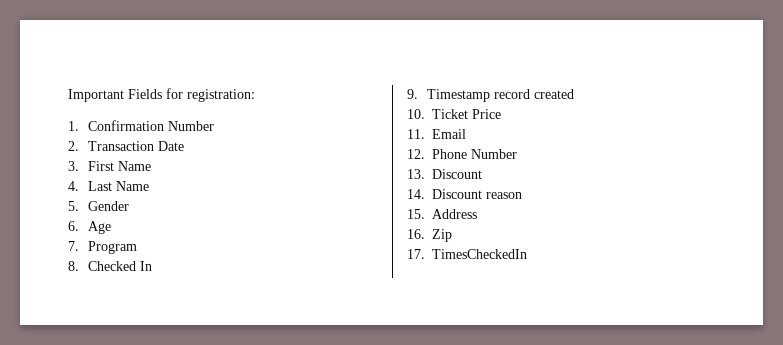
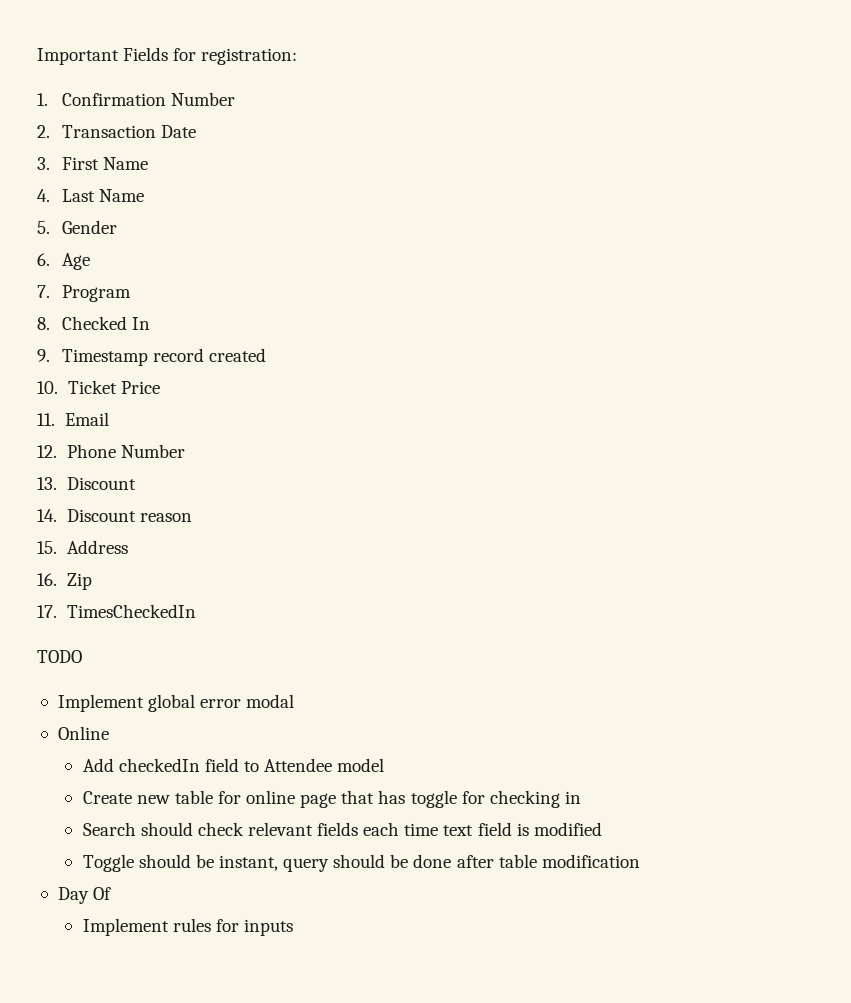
(527, 254) none -> [37,650,82,663] [57,694,295,712] [57,726,109,740] [82,758,385,772] [82,790,581,808] [82,822,602,836] [82,854,640,872] [57,887,112,904] [82,918,293,936] // TODO // Implement global error modal // Online // Add checkedIn field to Attendee model // Create new table for online page that has toggle for checking in // Search should check relevant fields each time text field is modified // Toggle should be instant, query should be done after table modification // Day Of // Implement rules for inputs

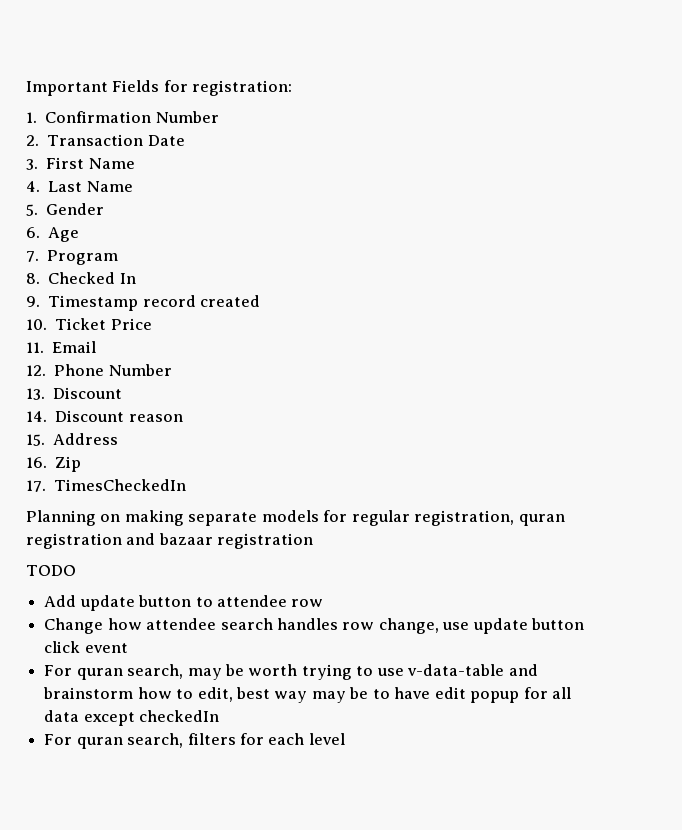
[37,650,82,663] [57,694,295,712] [57,726,109,740] [82,758,385,772] [82,790,581,808] [82,822,602,836] [82,854,640,872] [57,887,112,904] [82,918,293,936] TODO // Implement global error modal // Online // Add checkedIn field to Attendee model // Create new table for online page that has toggle for checking in // Search should check relevant fields each time text field is modified // Toggle should be instant, query should be done after table modification // Day Of // Implement rules for inputs -> [26,510,565,526] [26,533,314,549] [26,565,76,576] [44,595,324,611] [44,618,585,634] [44,641,128,653] [44,664,538,680] [43,687,572,703] [44,710,220,726] [44,733,345,749] Planning on making separate models for regular registration, quran registration and bazaar registration // TODO // Add update button to attendee row // Change how attendee search handles row change, use update button click event // For quran search, may be worth trying to use v-data-table and brainstorm how to edit, best way may be to have edit popup for all data except checkedIn // For quran search, filters for each level

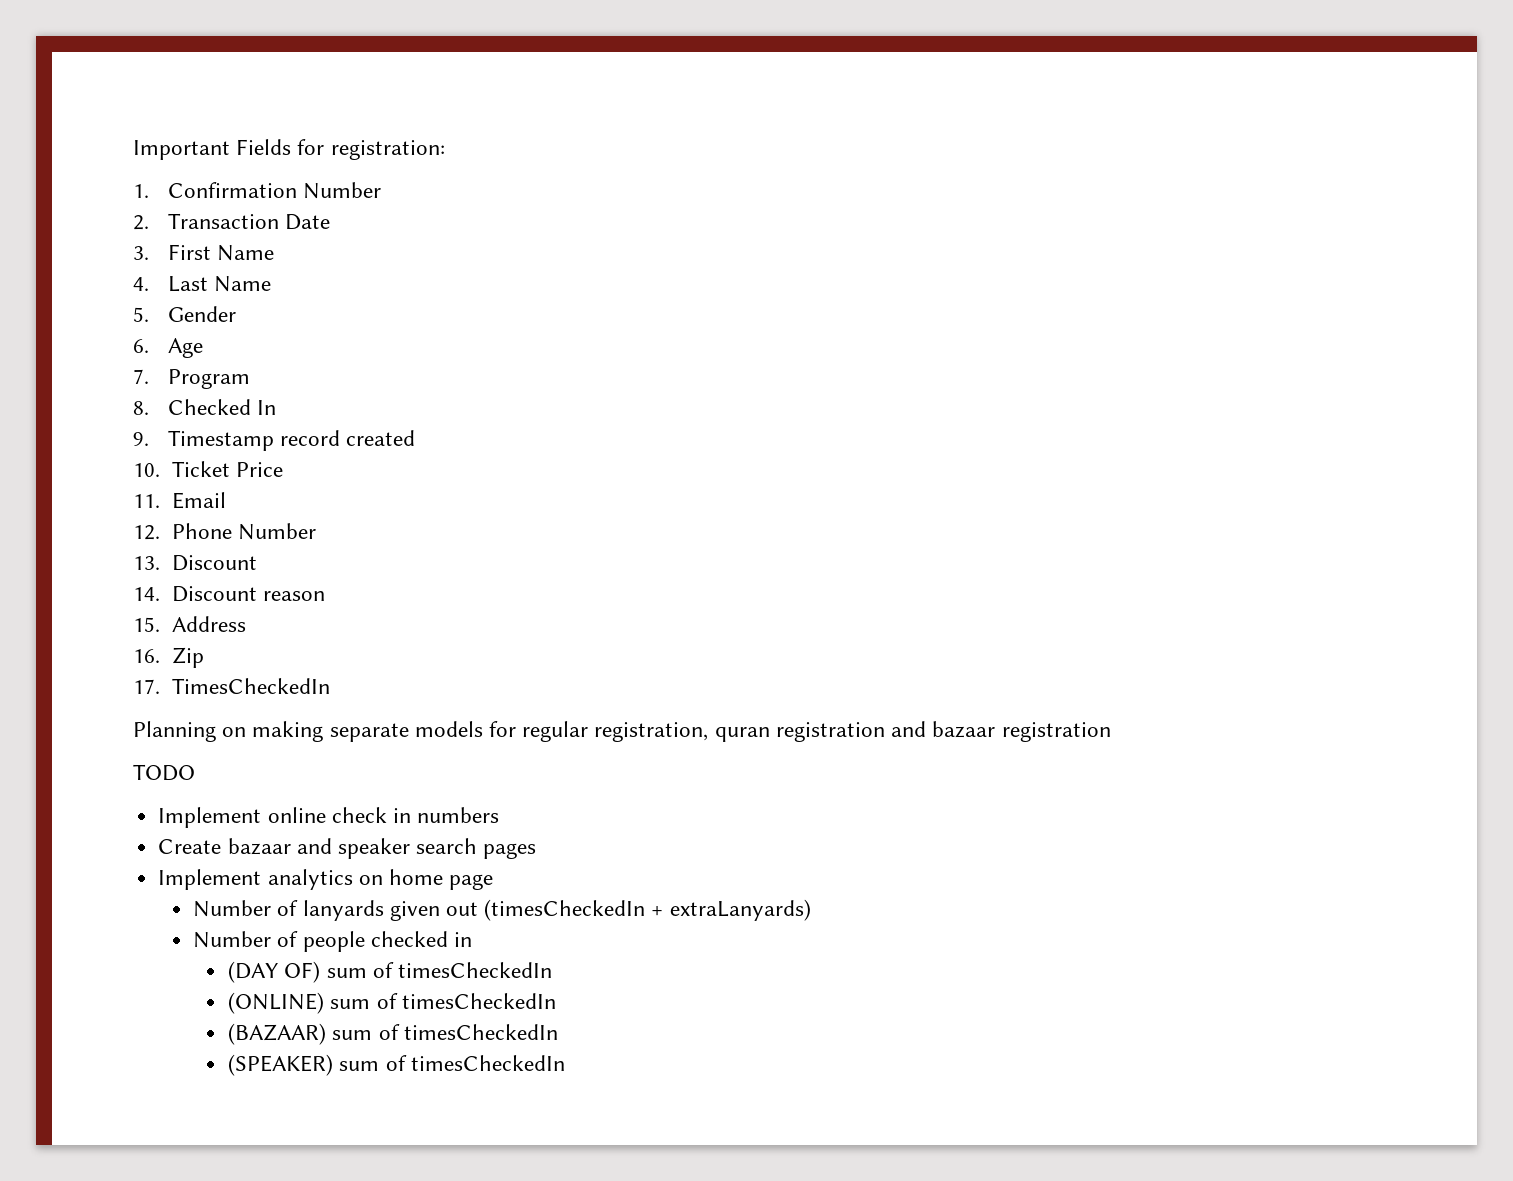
[44,595,324,611] [44,618,585,634] [44,641,128,653] [44,664,538,680] [43,687,572,703] [44,710,220,726] [44,733,345,749] Add update button to attendee row // Change how attendee search handles row change, use update button click event // For quran search, may be worth trying to use v-data-table and brainstorm how to edit, best way may be to have edit popup for all data except checkedIn // For quran search, filters for each level -> [158,807,500,828] [158,838,537,859] [158,869,494,890] [193,899,811,921] [193,931,473,952] [228,961,552,983] [228,992,556,1014] [228,1023,558,1045] [228,1054,565,1076] Implement online check in numbers // Create bazaar and speaker search pages // Implement analytics on home page // Number of lanyards given out (timesCheckedIn + extraLanyards) // Number of people checked in // (DAY OF) sum of timesCheckedIn // (ONLINE) sum of timesCheckedIn // (BAZAAR) sum of timesCheckedIn // (SPEAKER) sum of timesCheckedIn

